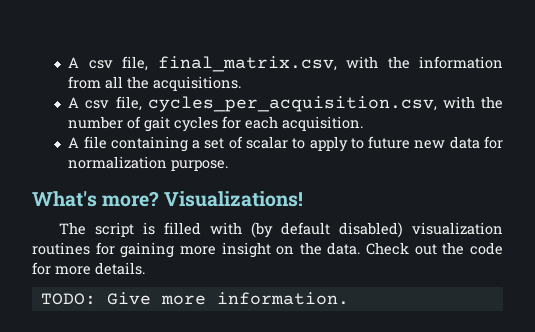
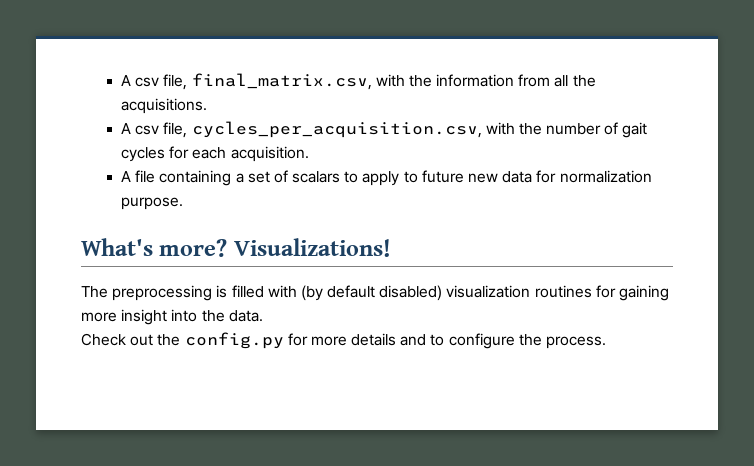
[246,136,289,149] scalar -> [292,171,341,183] scalars
[94,222,134,237] script -> [112,285,213,301] preprocessing
[276,246,295,255] on -> [171,309,198,322] into
(361, 248) none -> (263, 316) //
[469,242,503,255] code -> [184,332,284,349] config.py
[95,262,145,275] [40,292,349,305] details. // TODO: Give more information. -> [351,333,607,349] details and to configure the process.

